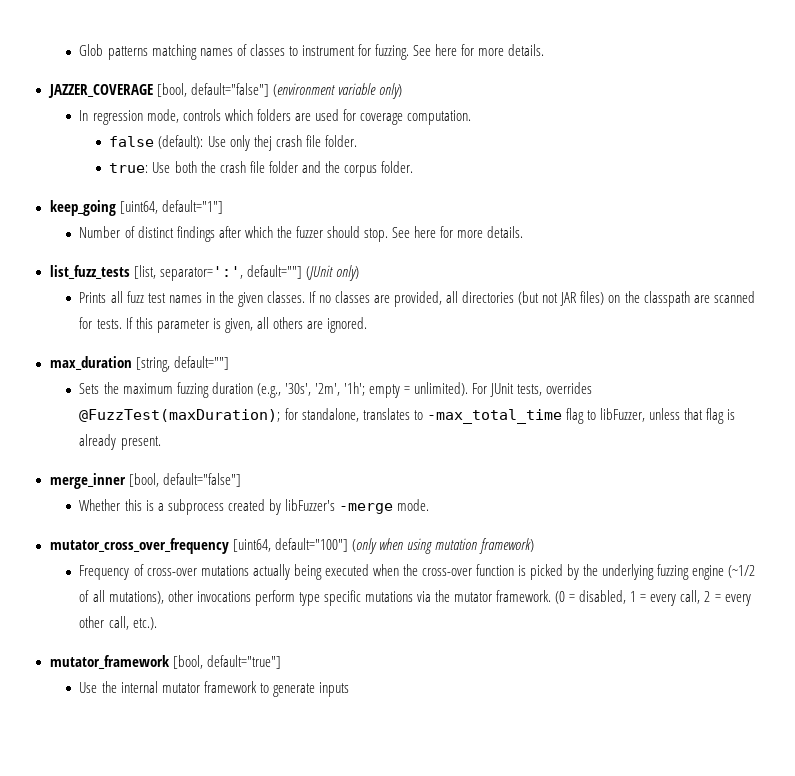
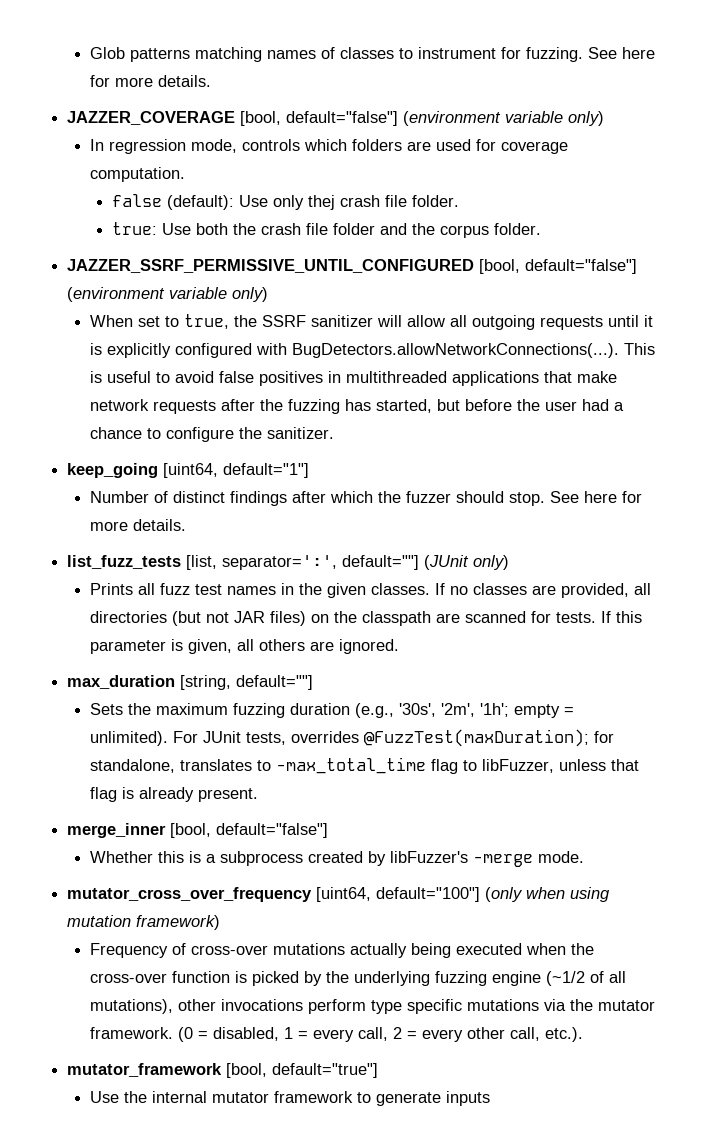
(413, 167) none -> [67,259,638,274] [67,287,269,302] [89,314,653,330] [89,343,655,358] [89,371,617,386] [89,399,624,414] [89,427,334,442] // JAZZER_SSRF_PERMISSIVE_UNTIL_CONFIGURED [bool, default="false"] (environment variable only) // When set to true, the SSRF sanitizer will allow all outgoing requests until it is explicitly configured with BugDetectors.allowNetworkConnections(...). This is useful to avoid false positives in multithreaded applications that make network requests after the fuzzing has started, but before the user had a chance to configure the sanitizer.

